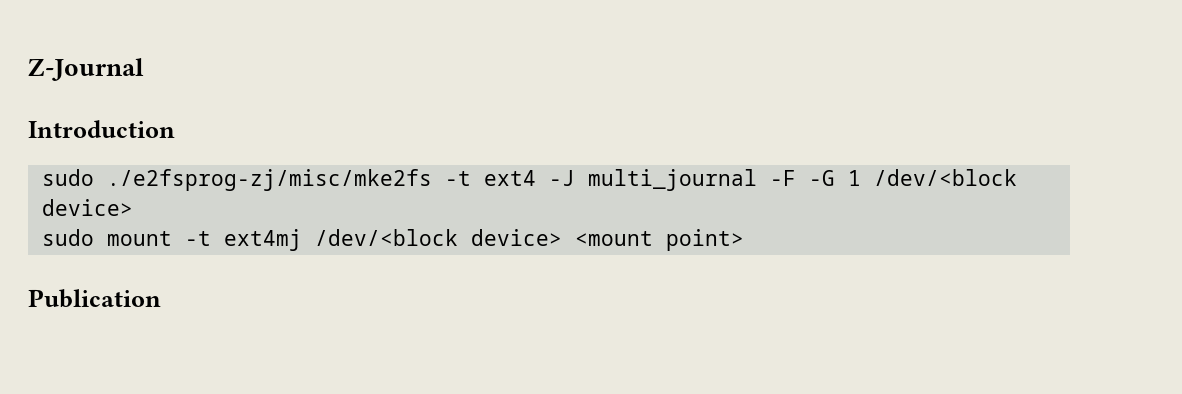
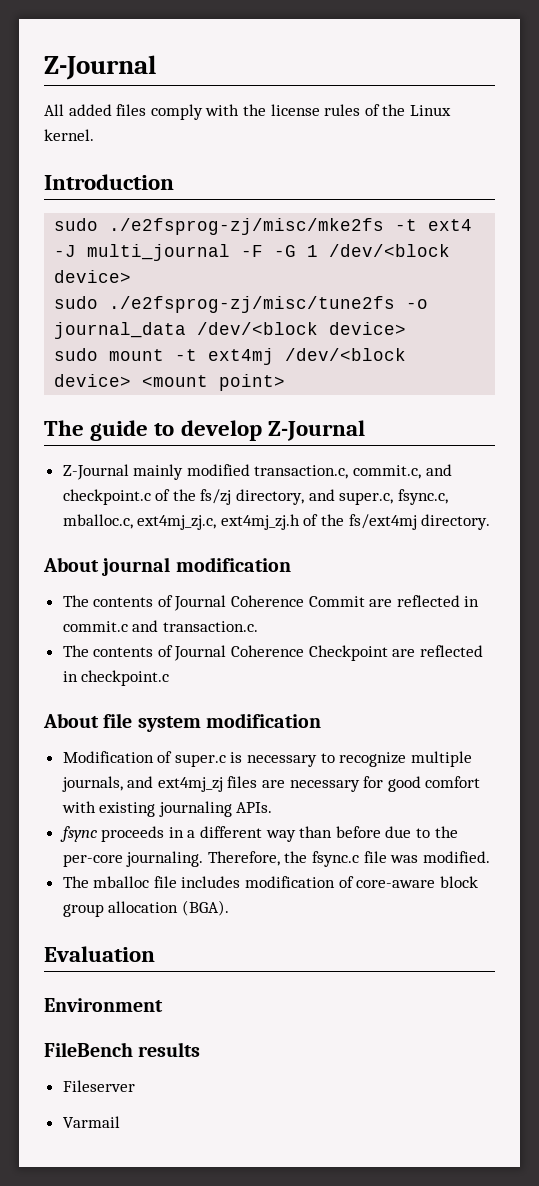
[28,58,144,81] Z-Journal -> [44,55,156,80] [44,104,451,120] [44,129,94,141] Z-Journal // All added files comply with the license rules of the Linux kernel.
(133, 207) none -> [54,296,429,313] [54,322,407,339] // sudo ./e2fsprog-zj/misc/tune2fs -o journal_data /dev/<block device>
[28,289,161,308] Publication -> [44,420,365,441] [62,464,452,480] [62,489,448,505] [62,514,491,530] [43,557,291,576] [62,595,480,611] [62,620,258,632] [62,645,483,661] [62,670,170,686] [43,713,321,732] [62,751,472,767] [61,776,481,792] [61,801,273,817] [59,826,458,842] [62,851,490,867] [62,876,478,888] [62,900,229,917] [44,946,155,962] [44,998,163,1012] [44,1042,201,1057] [62,1080,135,1092] [62,1116,120,1128] The guide to develop Z-Journal // Z-Journal mainly modified transaction.c, commit.c, and checkpoint.c of the fs/zj directory, and super.c, fsync.c, mballoc.c, ext4mj_zj.c, ext4mj_zj.h of the fs/ext4mj directory. // About journal modification // The contents of Journal Coherence Commit are reflected in commit.c and transaction.c. // The contents of Journal Coherence Checkpoint are reflected in checkpoint.c // About file system modification // Modification of super.c is necessary to recognize multiple journals, and ext4mj_zj files are necessary for good comfort with existing journaling APIs. // fsync proceeds in a different way than before due to the per-core journaling. Therefore, the fsync.c file was modified. // The mballoc file includes modification of core-aware block group allocation (BGA). // Evaluation // Environment // FileBench results // Fileserver // Varmail

